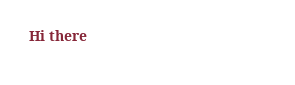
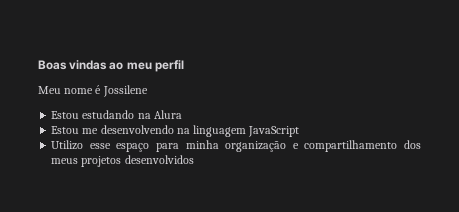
[29,30,87,41] Hi there -> [38,60,184,72] [38,85,148,97] [51,110,182,119] [51,125,300,137] [51,140,421,152] [51,155,194,167] Boas vindas ao meu perfil // Meu nome é Jossilene // Estou estudando na Alura // Estou me desenvolvendo na linguagem JavaScript // Utilizo esse espaço para minha organização e compartilhamento dos meus projetos desenvolvidos

